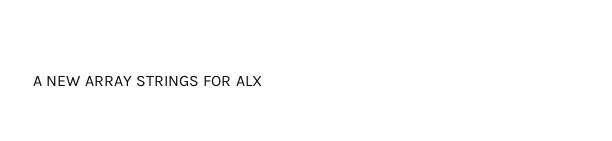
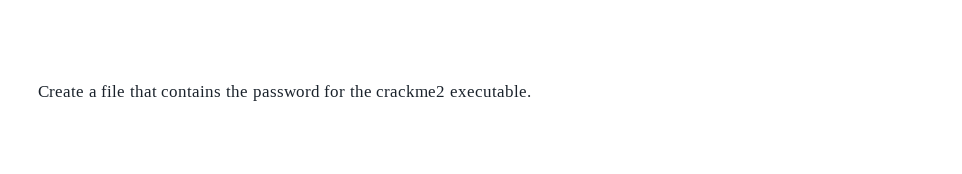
[33,75,262,87] A NEW ARRAY STRINGS FOR ALX -> [38,85,531,101] Create a file that contains the password for the crackme2 executable.

